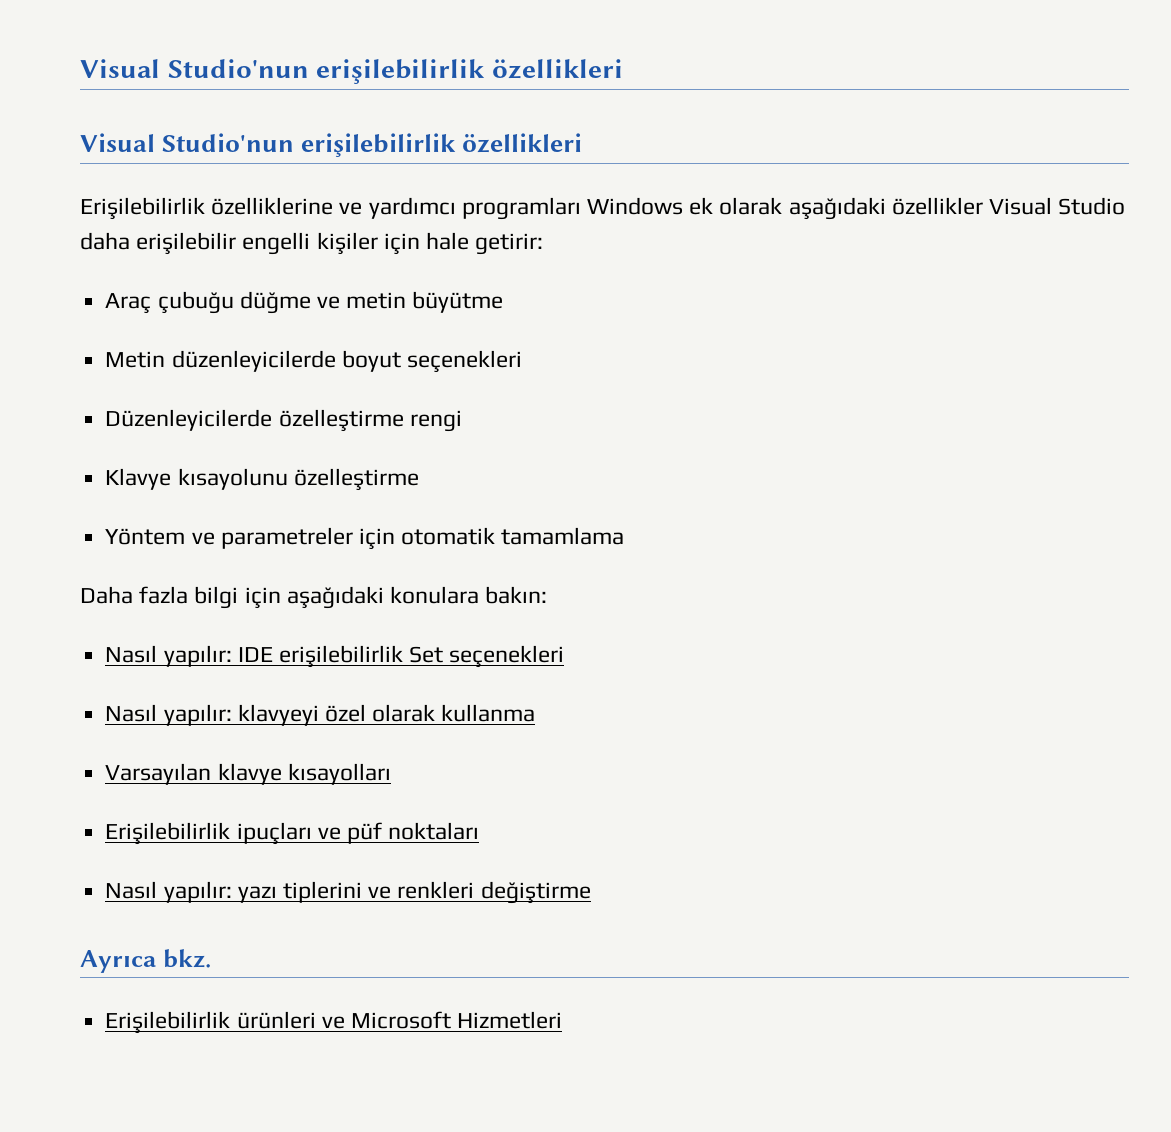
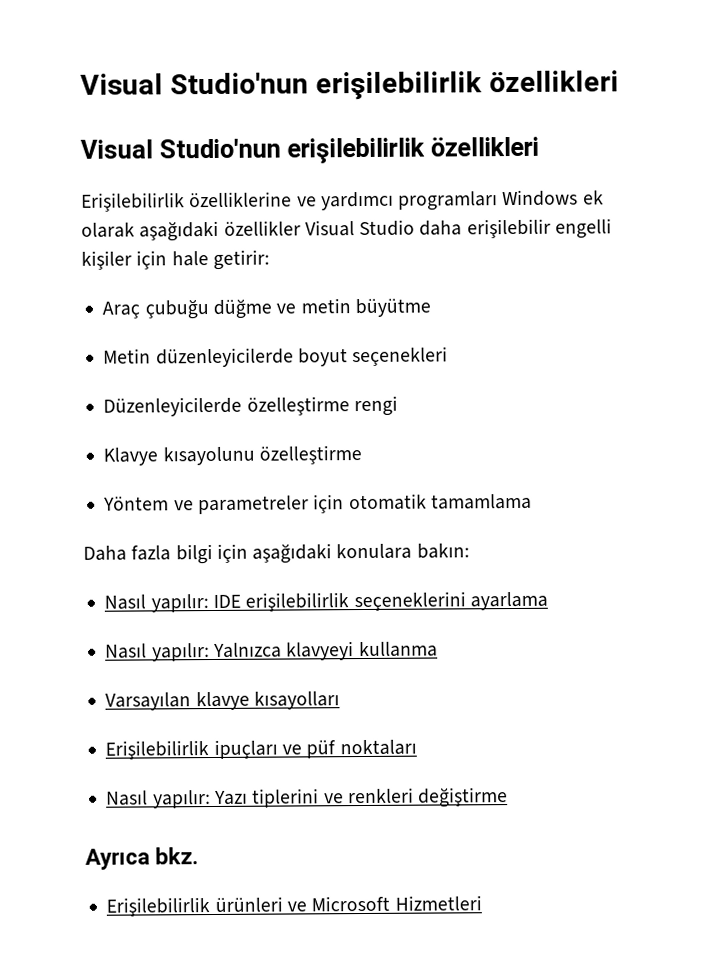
[409,645,565,668] [105,704,436,726] Set seçenekleri // Nasıl yapılır: klavyeyi özel olarak -> [353,591,548,612] [105,641,355,662] seçeneklerini ayarlama // Nasıl yapılır: Yalnızca klavyeyi
[237,886,277,903] yazı -> [213,790,248,806] Yazı

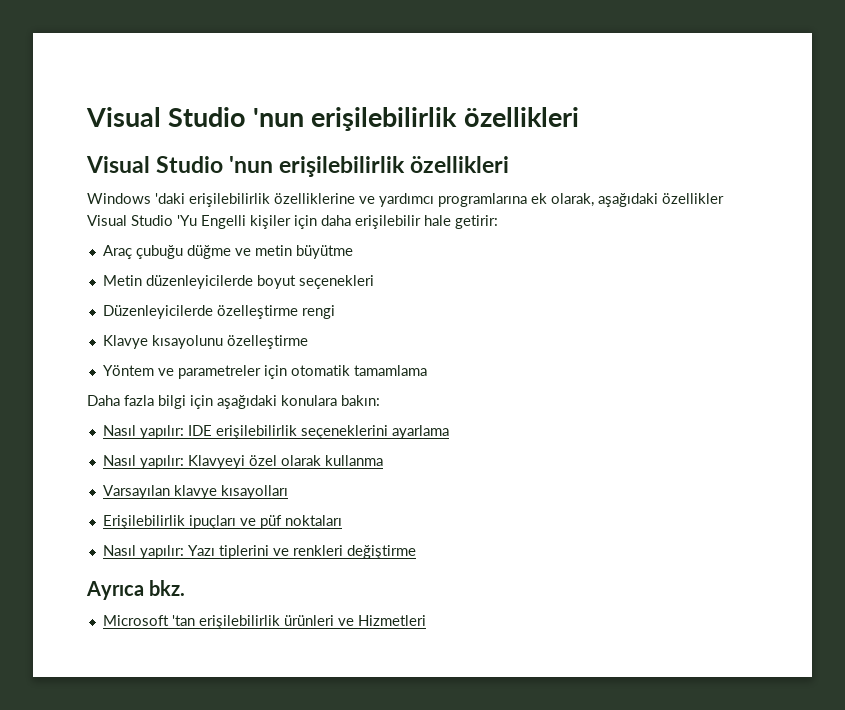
[80,72,309,95] Visual Studio'nun -> [86,107,305,127] Visual Studio 'nun
[158,136,539,164] [81,189,604,212] [81,218,612,242] [81,250,168,270] Studio'nun erişilebilirlik özellikleri // Erişilebilirlik özelliklerine ve yardımcı programları Windows ek olarak aşağıdaki özellikler Visual Studio daha erişilebilir engelli kişiler için -> [156,156,510,177] [87,193,724,207] [87,215,421,229] Studio 'nun erişilebilirlik özellikleri // Windows 'daki erişilebilirlik özelliklerine ve yardımcı programlarına ek olarak, aşağıdaki özellikler Visual Studio 'Yu Engelli kişiler için daha erişilebilir
[212,641,355,661] Yalnızca klavyeyi -> [187,455,321,469] Klavyeyi özel olarak
[106,897,211,917] Erişilebilirlik -> [102,615,280,629] Microsoft 'tan erişilebilirlik
[311,895,391,912] Microsoft -> (354, 622) none

